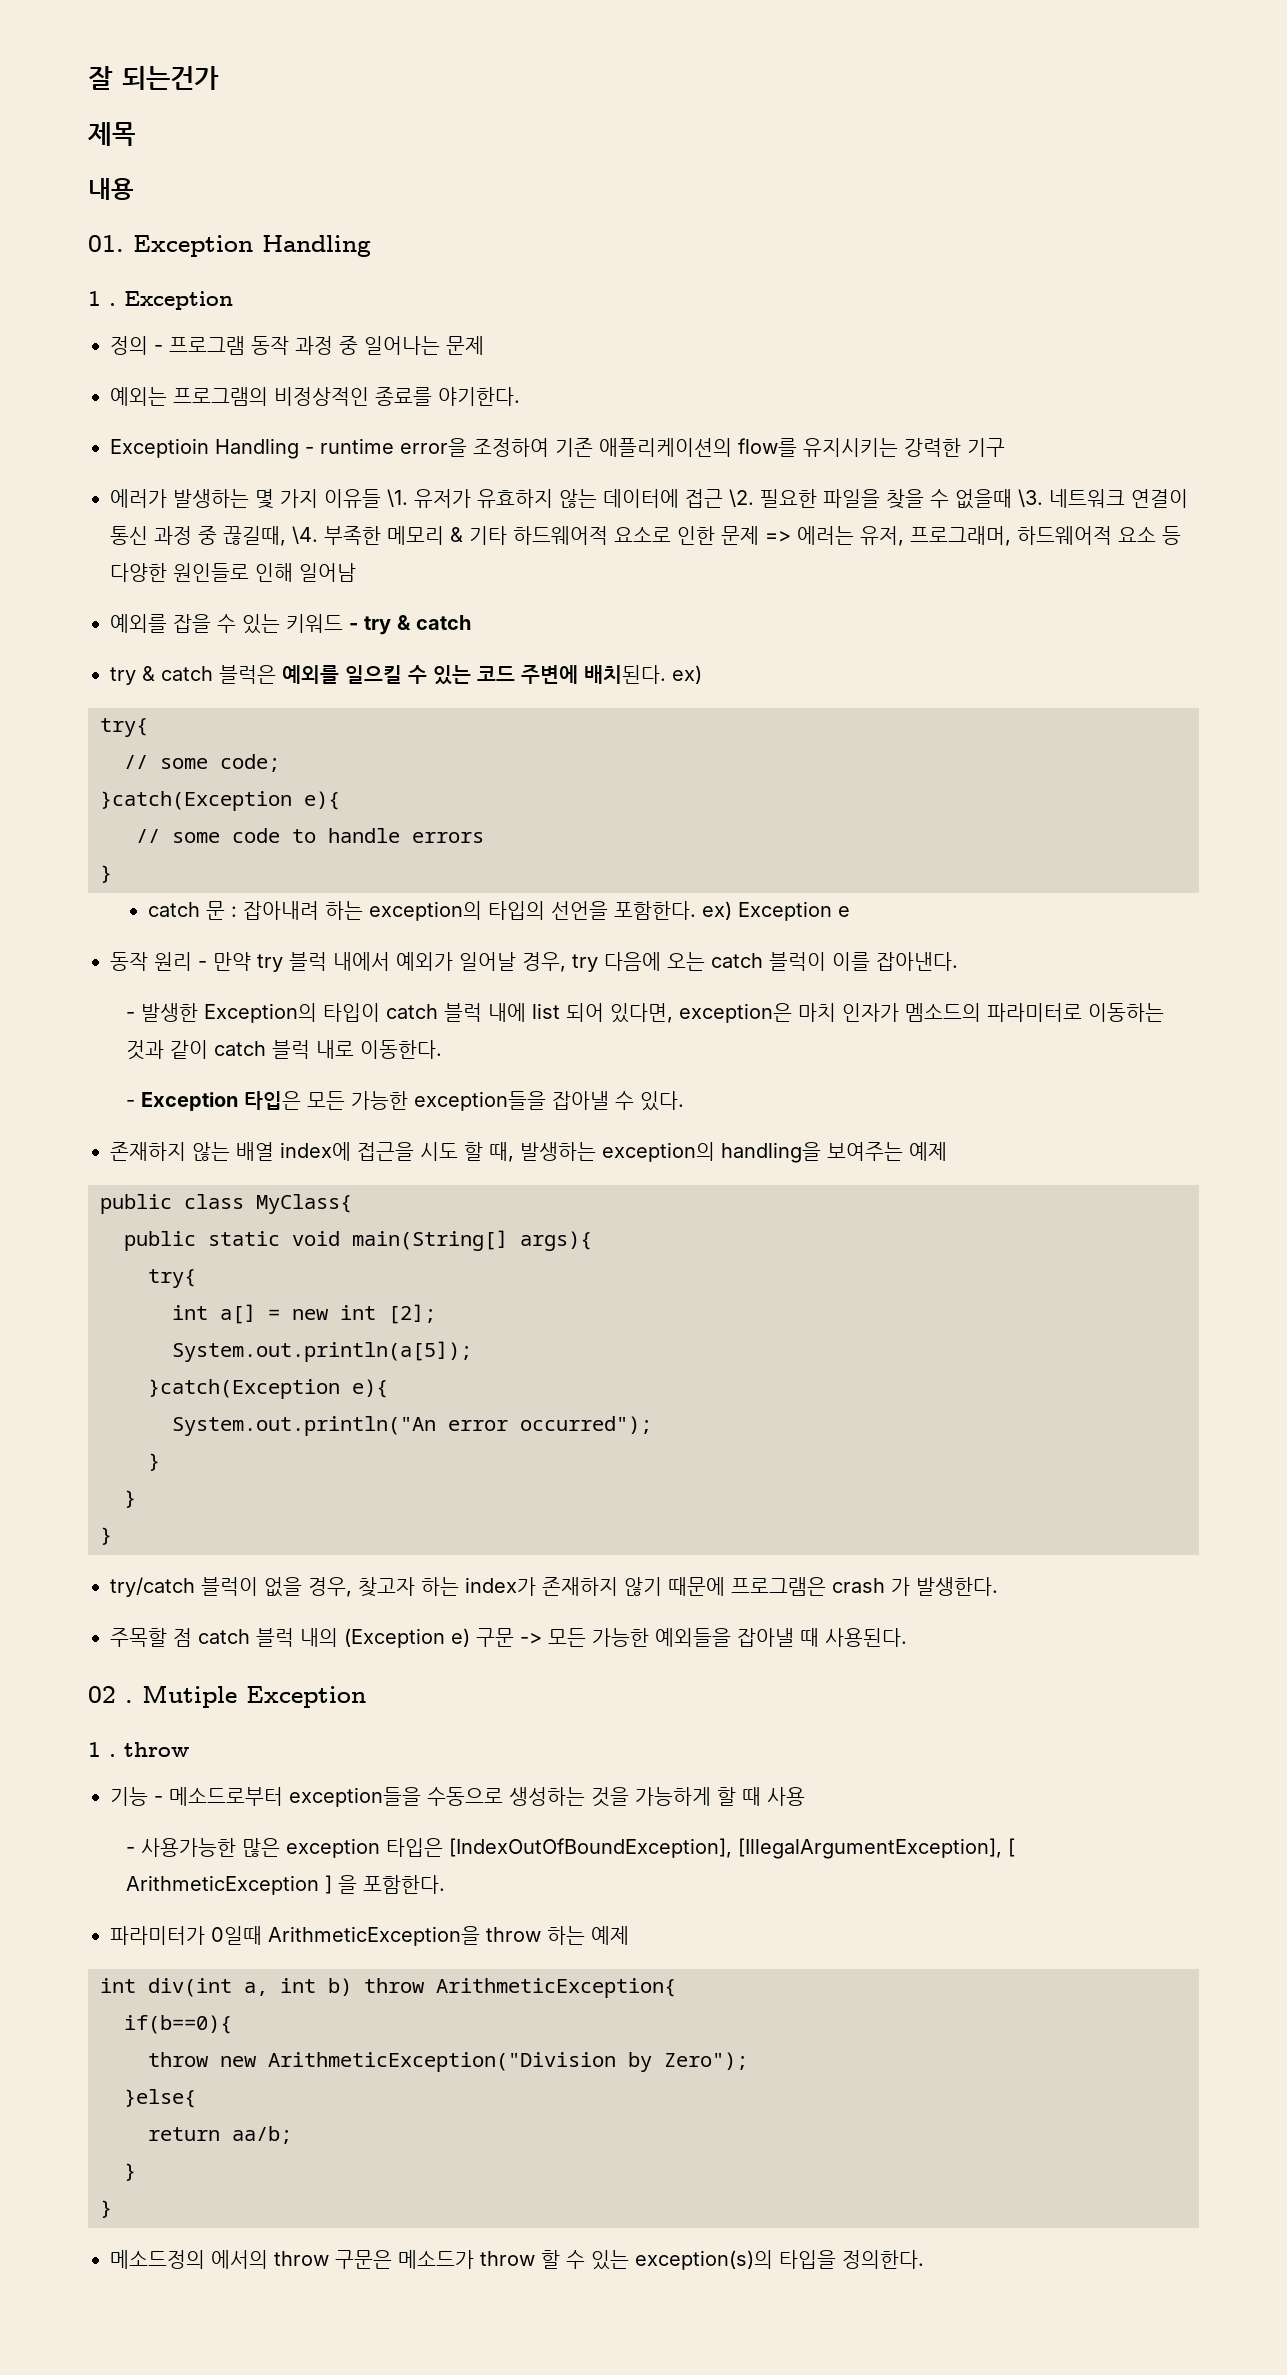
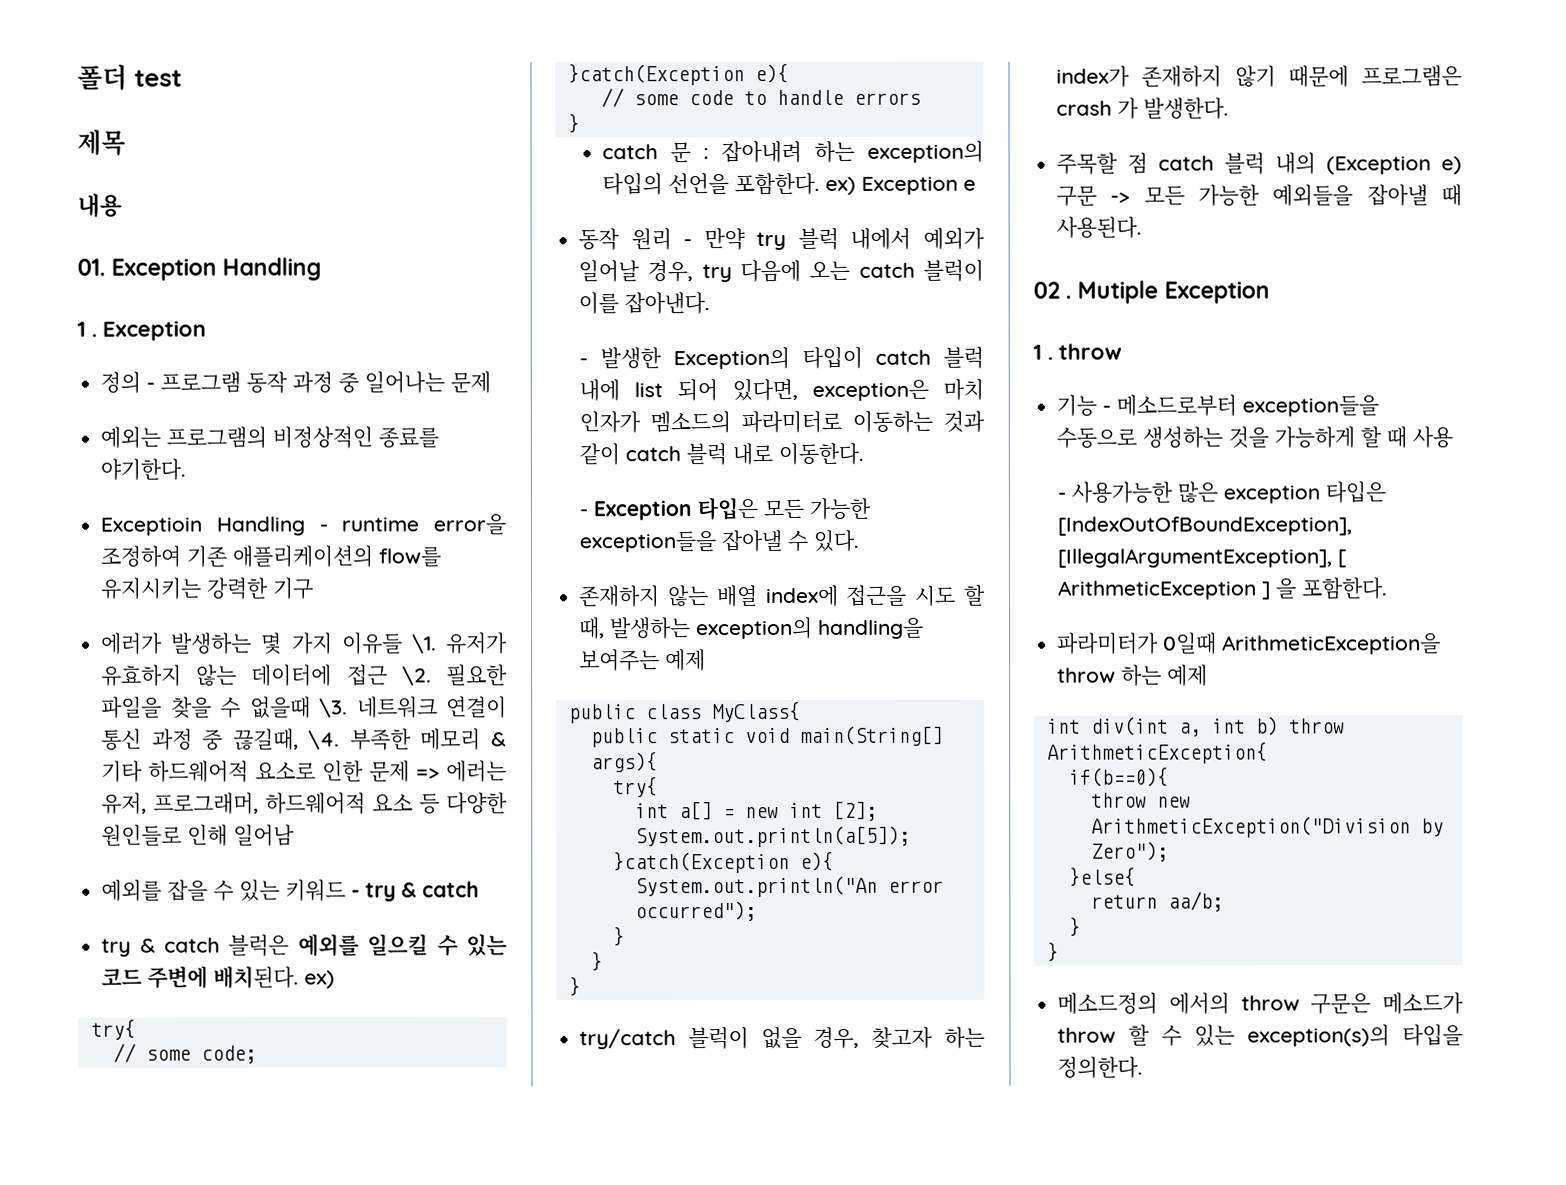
[88,66,219,90] 잘 되는건가 -> [77,64,182,91] 폴더 test

